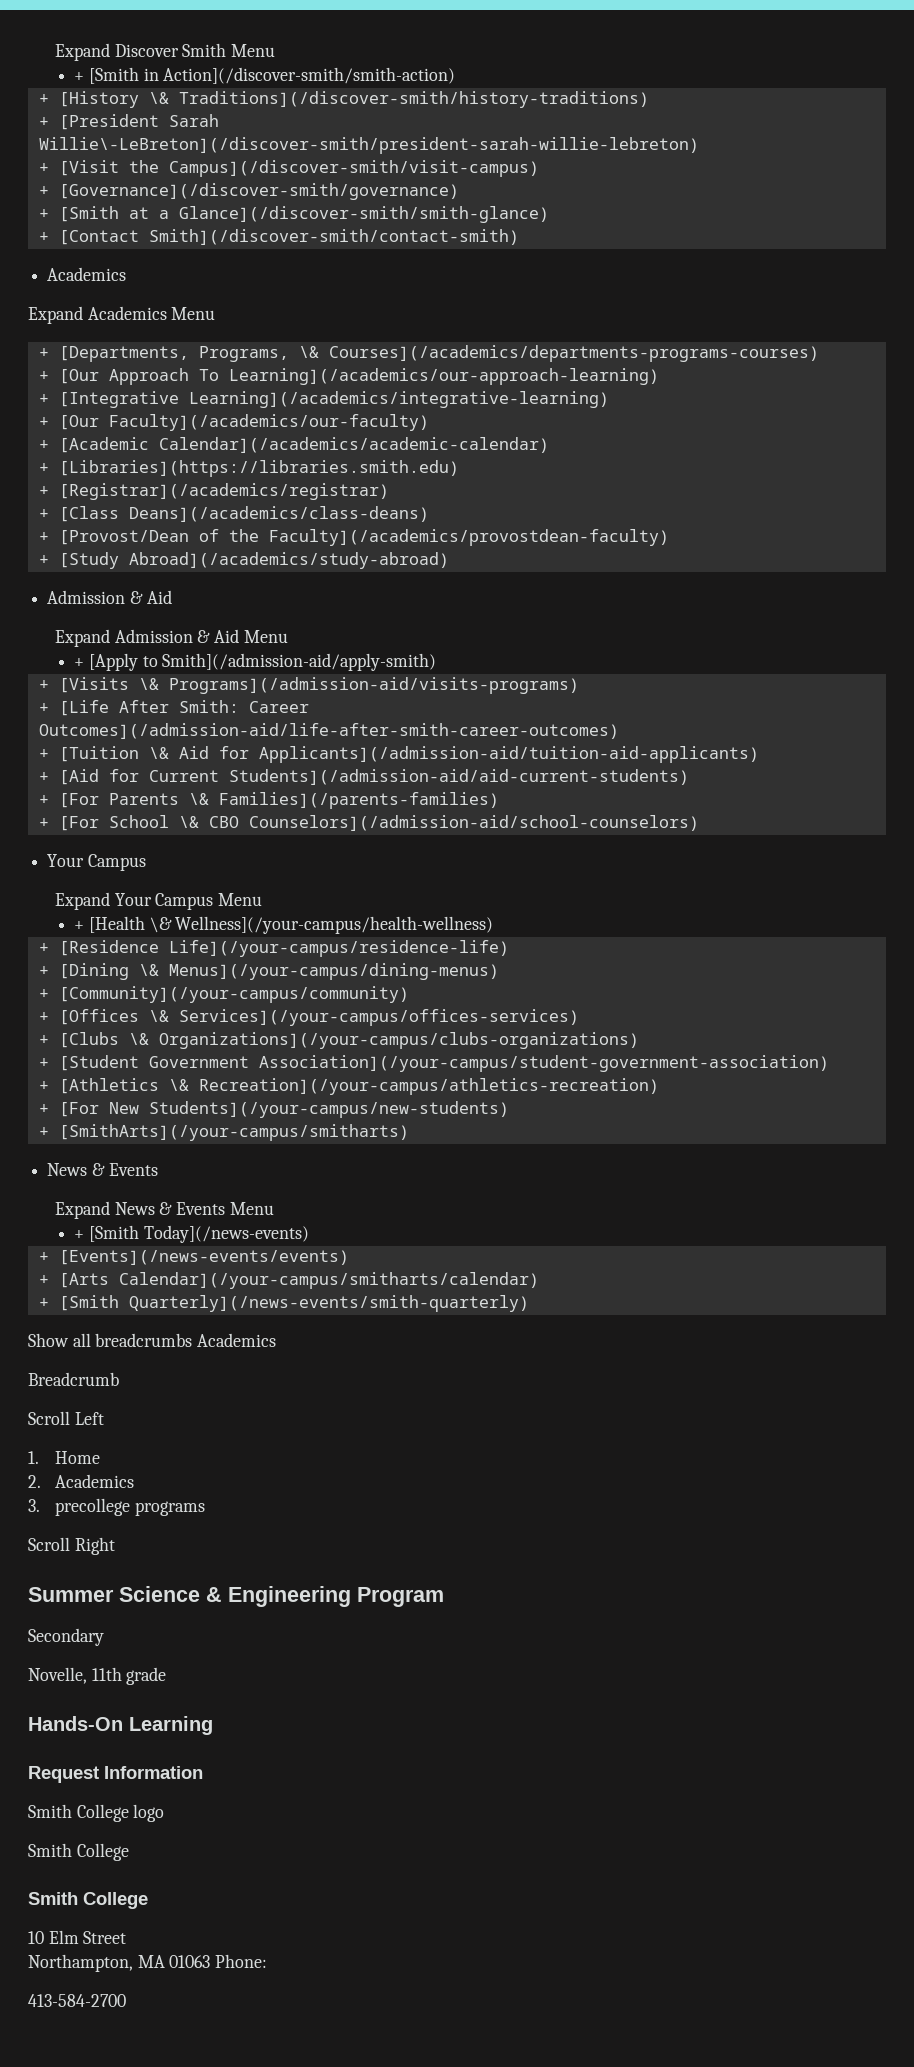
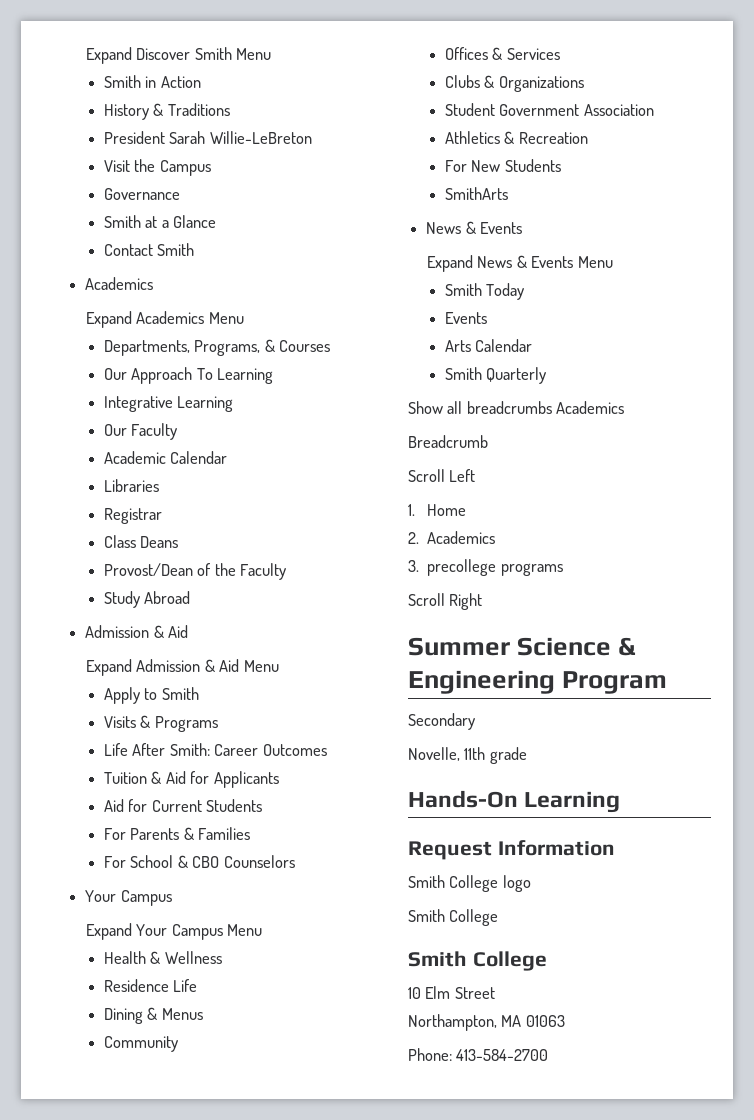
[74,67,456,84] [38,91,649,108] [38,114,219,130] [38,137,699,154] [38,160,539,177] [38,183,459,200] [38,206,549,223] [38,229,519,245] [47,267,127,281] [28,306,216,324] [38,345,819,362] [38,368,659,385] [38,391,609,408] [38,414,429,431] [38,437,549,453] [38,460,459,477] [38,483,389,500] [38,506,429,522] [38,529,669,546] [38,552,449,569] + [Smith in Action](/discover-smith/smith-action) // + [History \& Traditions](/discover-smith/history-traditions) // + [President Sarah Willie\-LeBreton](/discover-smith/president-sarah-willie-lebreton) // + [Visit the Campus](/discover-smith/visit-campus) // + [Governance](/discover-smith/governance) // + [Smith at a Glance](/discover-smith/smith-glance) // + [Contact Smith](/discover-smith/contact-smith) // Academics // Expand Academics Menu // + [Departments, Programs, \& Courses](/academics/departments-programs-courses) // + [Our Approach To Learning](/academics/our-approach-learning) // + [Integrative Learning](/academics/integrative-learning) // + [Our Faculty](/academics/our-faculty) // + [Academic Calendar](/academics/academic-calendar) // + [Libraries](https://libraries.smith.edu) // + [Registrar](/academics/registrar) // + [Class Deans](/academics/class-deans) // + [Provost/Dean of the Faculty](/academics/provostdean-faculty) // + [Study Abroad](/academics/study-abroad) -> [103,75,201,88] [103,103,230,120] [103,131,312,144] [103,159,211,176] [103,188,180,200] [103,215,217,228] [103,243,195,256] [85,277,154,290] [85,311,244,328] [103,339,331,356] [103,367,274,384] [103,396,234,412] [103,423,178,440] [103,451,228,464] [103,479,159,492] [103,508,162,524] [103,535,179,548] [103,563,287,580] [103,591,191,608] Smith in Action // History & Traditions // President Sarah Willie-LeBreton // Visit the Campus // Governance // Smith at a Glance // Contact Smith // Academics // Expand Academics Menu // Departments, Programs, & Courses // Our Approach To Learning // Integrative Learning // Our Faculty // Academic Calendar // Libraries // Registrar // Class Deans // Provost/Dean of the Faculty // Study Abroad
[74,653,437,671] [38,677,579,694] [38,700,309,716] [38,723,619,739] [38,746,759,763] [38,769,689,785] [38,792,499,809] [38,815,699,831] + [Apply to Smith](/admission-aid/apply-smith) // + [Visits \& Programs](/admission-aid/visits-programs) // + [Life After Smith: Career Outcomes](/admission-aid/life-after-smith-career-outcomes) // + [Tuition \& Aid for Applicants](/admission-aid/tuition-aid-applicants) // + [Aid for Current Students](/admission-aid/aid-current-students) // + [For Parents \& Families](/parents-families) // + [For School \& CBO Counselors](/admission-aid/school-counselors) -> [103,687,199,704] [103,715,218,732] [103,743,327,756] [103,771,279,788] [103,799,263,812] [103,827,251,840] [103,855,295,868] Apply to Smith // Visits & Programs // Life After Smith: Career Outcomes // Tuition & Aid for Applicants // Aid for Current Students // For Parents & Families // For School & CBO Counselors
[74,916,494,934] [38,940,509,957] [38,963,499,980] [38,986,409,1003] [38,1009,579,1026] [38,1032,639,1049] [38,1055,829,1072] [38,1078,659,1095] [38,1101,509,1118] [38,1124,409,1141] + [Health \& Wellness](/your-campus/health-wellness) // + [Residence Life](/your-campus/residence-life) // + [Dining \& Menus](/your-campus/dining-menus) // + [Community](/your-campus/community) // + [Offices \& Services](/your-campus/offices-services) // + [Clubs \& Organizations](/your-campus/clubs-organizations) // + [Student Government Association](/your-campus/student-government-association) // + [Athletics \& Recreation](/your-campus/athletics-recreation) // + [For New Students](/your-campus/new-students) // + [SmithArts](/your-campus/smitharts) -> [103,951,222,964] [103,979,198,992] [103,1007,203,1024] [103,1036,178,1052] [444,47,560,60] [444,75,584,92] [444,103,654,116] [444,131,588,144] [444,159,561,172] [444,187,508,200] Health & Wellness // Residence Life // Dining & Menus // Community // Offices & Services // Clubs & Organizations // Student Government Association // Athletics & Recreation // For New Students // SmithArts
[74,1225,309,1243] [38,1250,349,1265] [38,1272,539,1289] [38,1295,529,1312] + [Smith Today](/news-events) // + [Events](/news-events/events) // + [Arts Calendar](/your-campus/smitharts/calendar) // + [Smith Quarterly](/news-events/smith-quarterly) -> [444,283,525,300] [444,312,487,324] [444,339,533,352] [444,367,547,384] Smith Today // Events // Arts Calendar // Smith Quarterly
(211, 1961) none -> (565, 1021) //
(268, 1961) // -> (452, 1054) none

